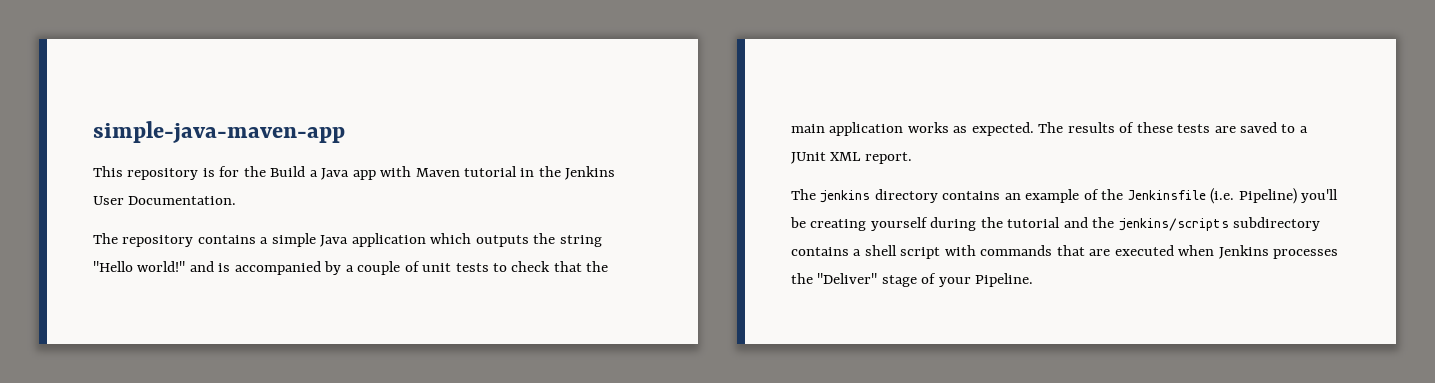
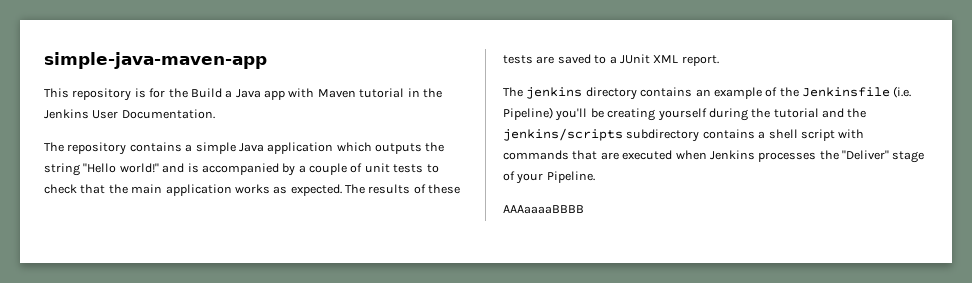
(1034, 280) none -> [503,205,584,214] // AAAaaaaBBBB

